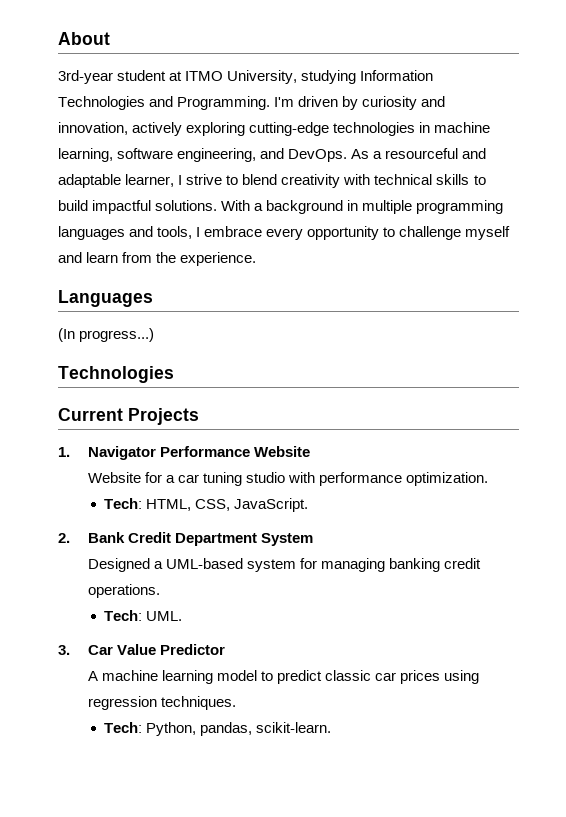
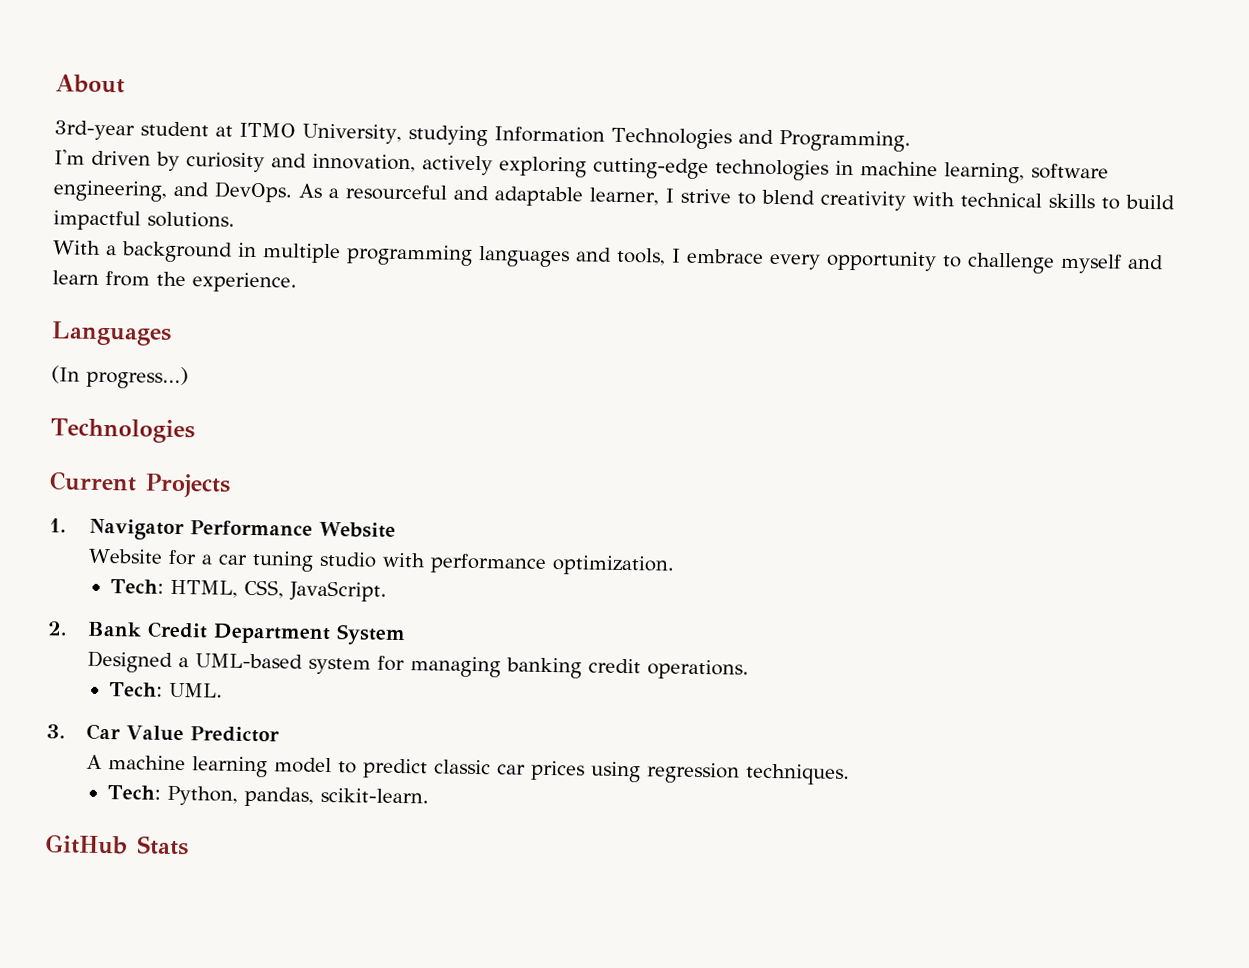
(271, 103) none -> (911, 141) //
(218, 205) none -> (235, 219) //
(332, 727) none -> [44,834,189,856] // GitHub Stats

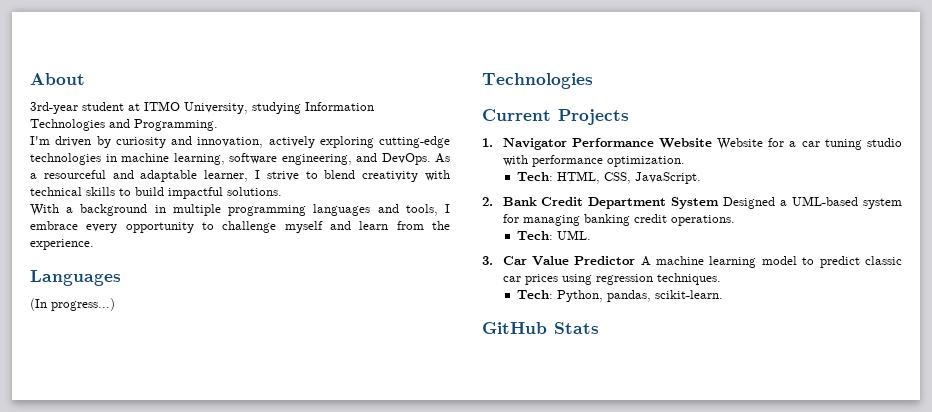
(396, 529) // -> (712, 143) none
(406, 635) // -> (720, 203) none
(280, 734) // -> (636, 260) none

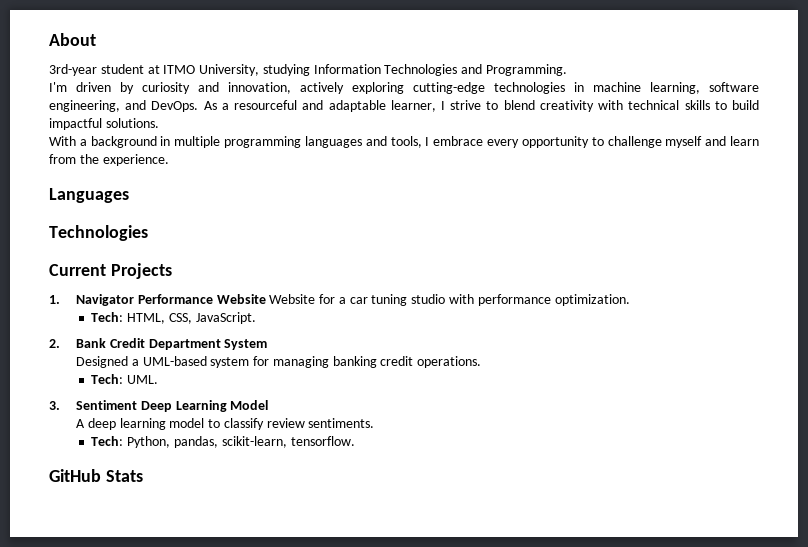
[30,298,115,311] // (In progress...) -> (129, 195) none
(720, 203) none -> (268, 344) //
[502,256,902,268] [502,273,721,285] Car Value Predictor A machine learning model to predict classic car prices using regression techniques. -> [75,400,269,412] [75,418,375,430] Sentiment Deep Learning Model // A deep learning model to classify review sentiments.
[654,290,723,299] scikit-learn. -> [221,436,355,448] scikit-learn, tensorflow.

